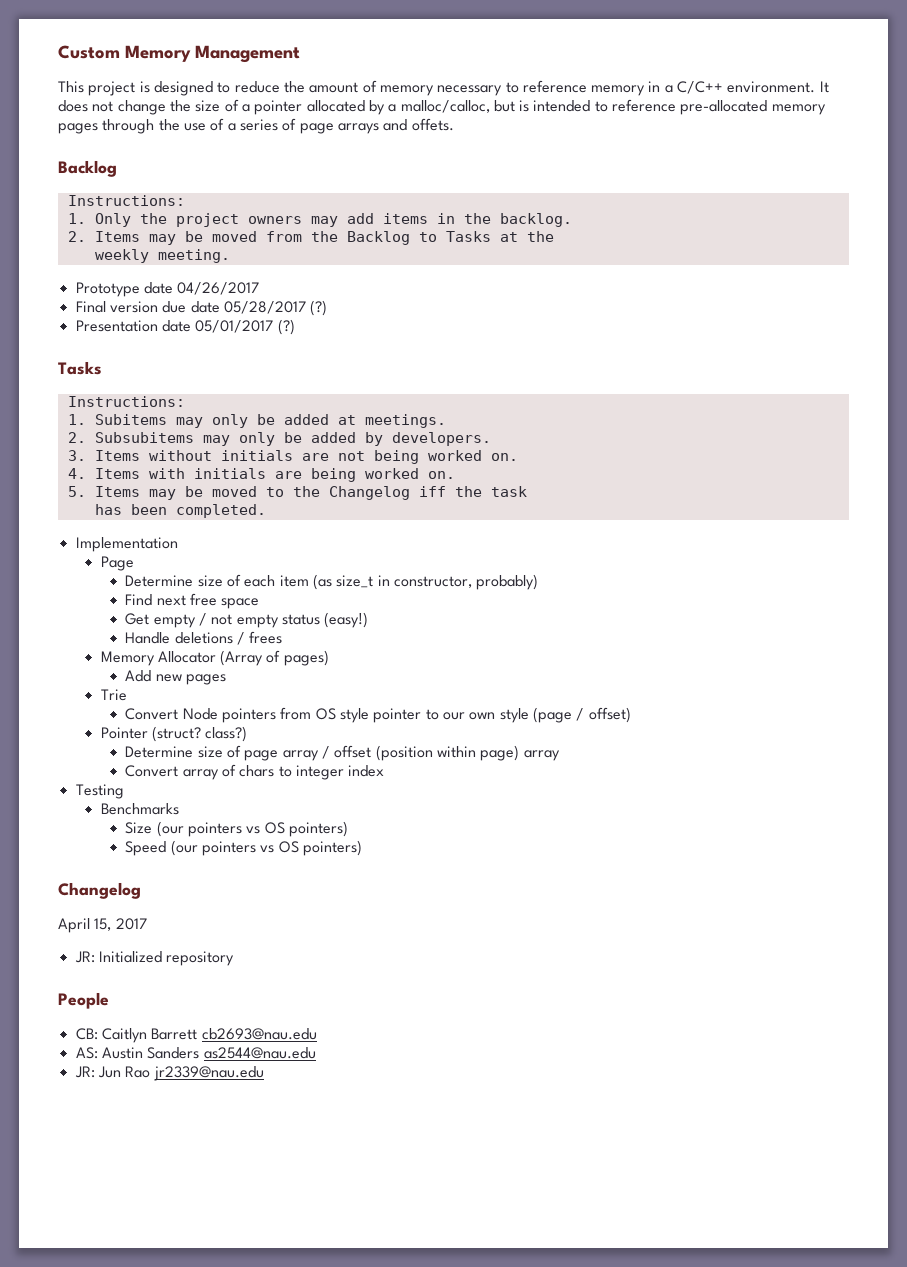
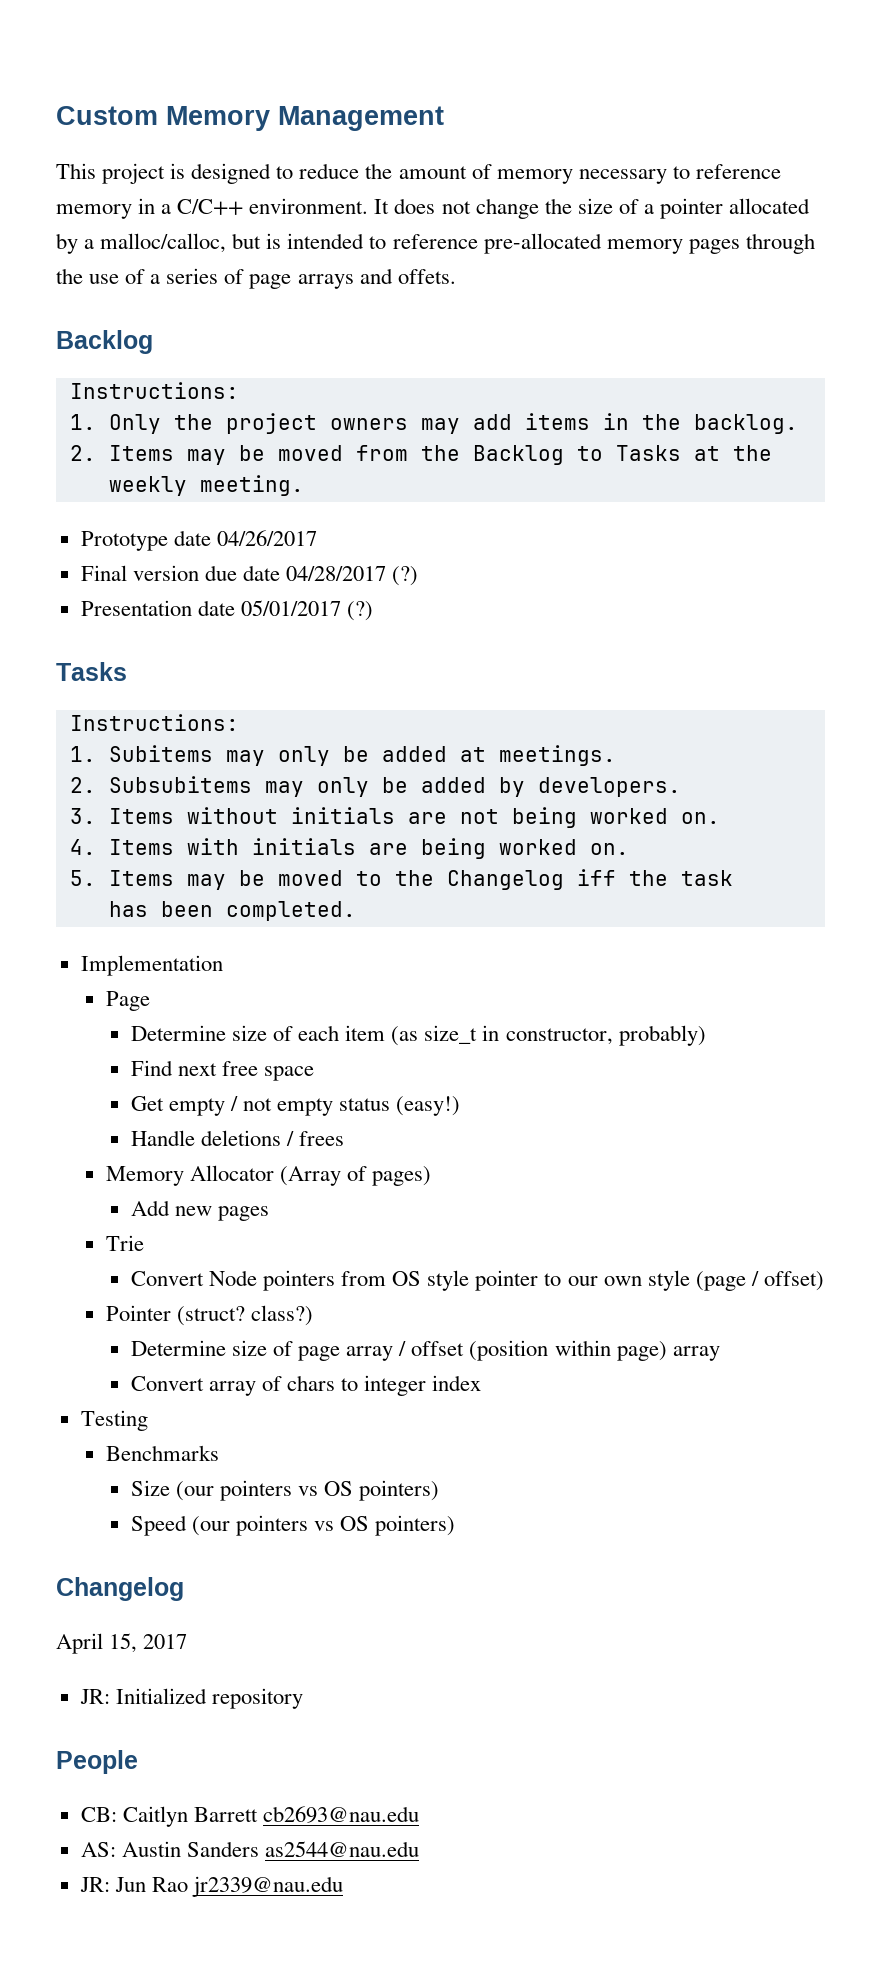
[223,301,306,314] 05/28/2017 -> [286,566,387,581] 04/28/2017

